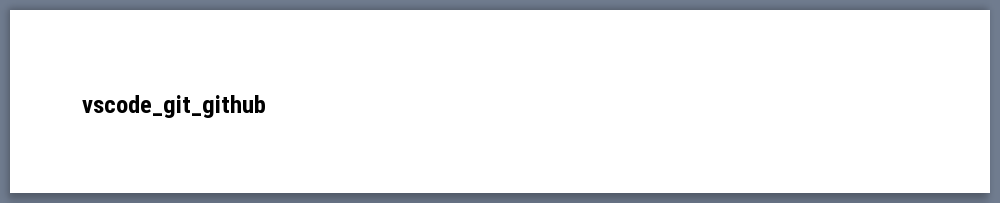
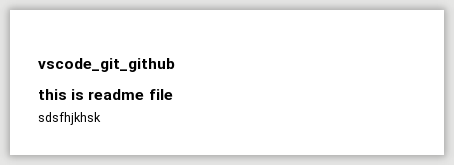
(266, 106) none -> [38,89,173,100] [38,112,101,125] // this is readme file // sdsfhjkhsk

